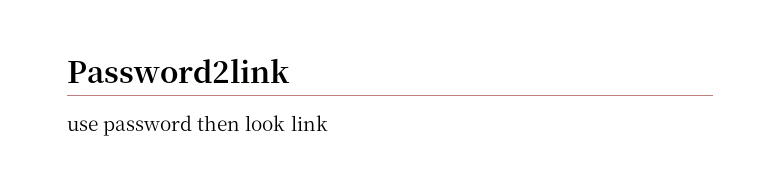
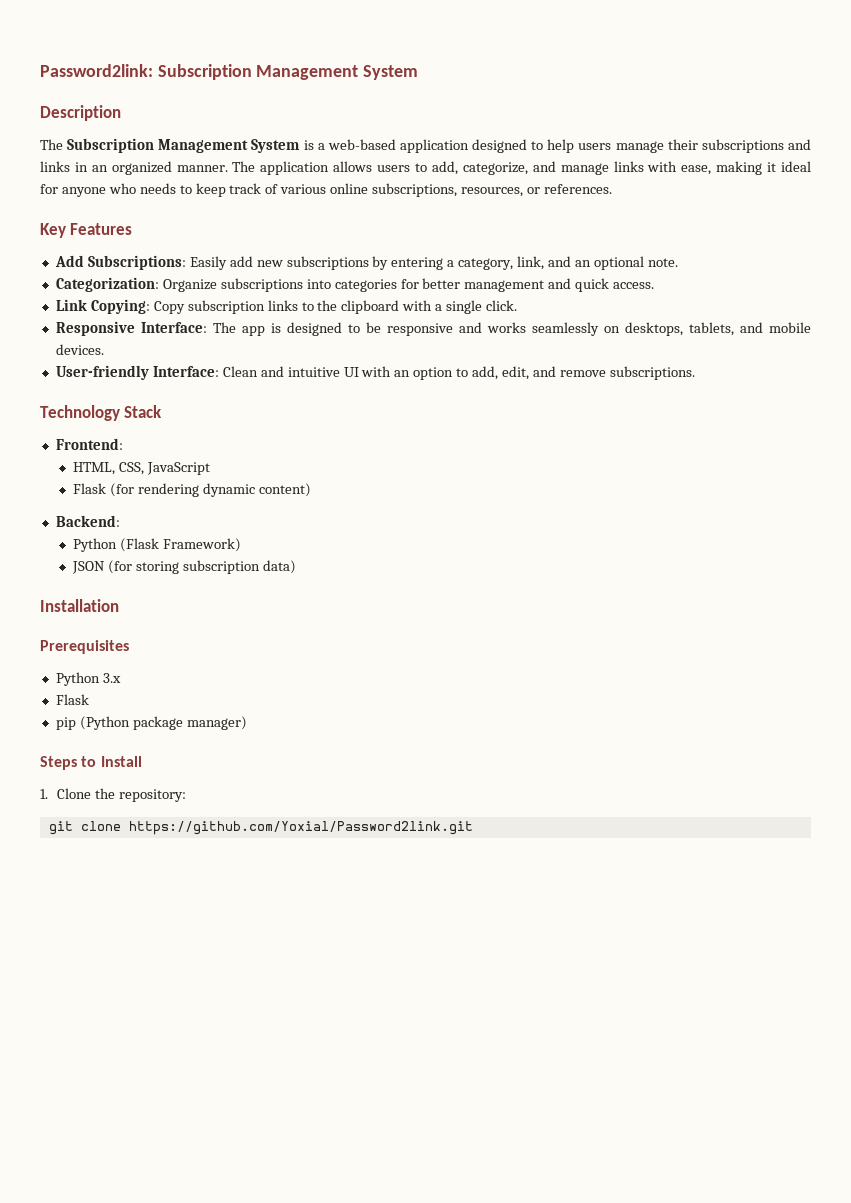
[67,58,290,83] [67,115,328,136] Password2link // use password then look link -> [40,64,419,80] [40,105,121,121] [40,138,811,153] [40,161,812,175] [40,183,612,197] [40,223,133,238] [54,255,678,270] [55,277,655,292] [55,299,518,314] [55,321,811,336] [55,344,104,355] [55,365,695,380] [40,405,163,421] [55,438,123,450] [72,462,210,475] [72,483,311,497] [55,515,120,527] [72,538,241,552] [71,560,296,574] [40,599,119,612] [40,640,129,654] [55,672,121,686] [55,694,89,705] [55,716,247,730] [40,756,142,770] [40,788,186,802] [48,821,473,835] Password2link: Subscription Management System // Description // The Subscription Management System is a web-based application designed to help users manage their subscriptions and links in an organized manner. The application allows users to add, categorize, and manage links with ease, making it ideal for anyone who needs to keep track of various online subscriptions, resources, or references. // Key Features // Add Subscriptions: Easily add new subscriptions by entering a category, link, and an optional note. // Categorization: Organize subscriptions into categories for better management and quick access. // Link Copying: Copy subscription links to the clipboard with a single click. // Responsive Interface: The app is designed to be responsive and works seamlessly on desktops, tablets, and mobile devices. // User-friendly Interface: Clean and intuitive UI with an option to add, edit, and remove subscriptions. // Technology Stack // Frontend: // HTML, CSS, JavaScript // Flask (for rendering dynamic content) // Backend: // Python (Flask Framework) // JSON (for storing subscription data) // Installation // Prerequisites // Python 3.x // Flask // pip (Python package manager) // Steps to Install // 1. Clone the repository: // git clone https://github.com/Yoxial/Password2link.git

